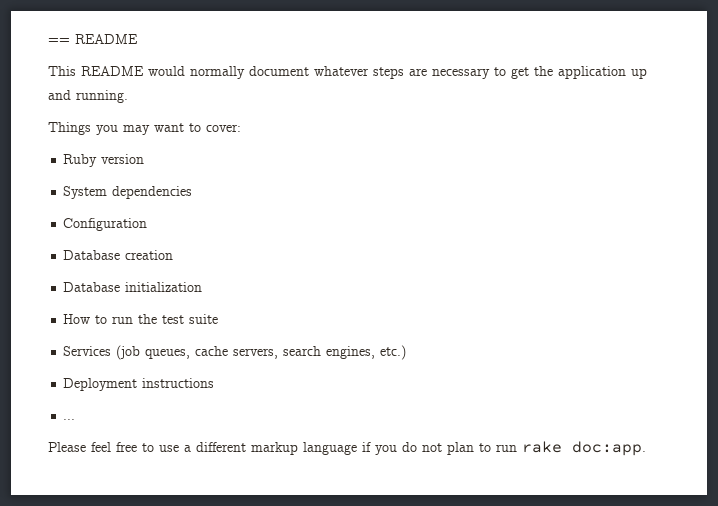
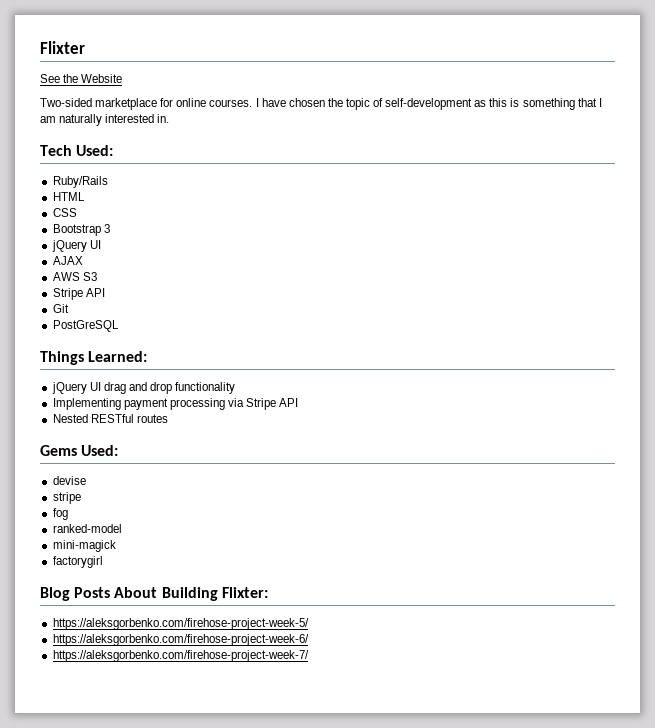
[48,34,138,44] [48,66,647,79] [48,90,128,103] [48,122,241,135] [63,154,145,167] [63,186,193,199] [63,218,148,231] [63,250,174,260] [63,282,203,292] [63,314,219,324] [63,345,407,360] [63,378,215,391] [63,419,76,420] [48,441,646,456] == README // This README would normally document whatever steps are necessary to get the application up and running. // Things you may want to cover: // Ruby version // System dependencies // Configuration // Database creation // Database initialization // How to run the test suite // Services (job queues, cache servers, search engines, etc.) // Deployment instructions // ... // Please feel free to use a different markup language if you do not plan to run rake doc:app. -> [40,41,85,54] [40,74,123,83] [40,98,602,110] [40,114,170,126] [40,145,114,156] [52,176,108,188] [52,192,85,201] [52,208,77,217] [52,224,110,236] [51,240,101,252] [52,256,83,265] [52,272,97,281] [52,288,105,300] [52,304,69,313] [52,320,119,332] [40,351,148,365] [51,382,236,394] [52,398,299,410] [52,414,168,423] [40,445,119,456] [52,476,86,485] [52,492,81,504] [52,508,68,520] [52,524,122,533] [52,540,116,552] [52,556,103,568] [40,587,268,601] [52,618,309,630] [52,634,309,646] [52,650,309,662] Flixter // See the Website // Two-sided marketplace for online courses. I have chosen the topic of self-development as this is something that I am naturally interested in. // Tech Used: // Ruby/Rails // HTML // CSS // Bootstrap 3 // jQuery UI // AJAX // AWS S3 // Stripe API // Git // PostGreSQL // Things Learned: // jQuery UI drag and drop functionality // Implementing payment processing via Stripe API // Nested RESTful routes // Gems Used: // devise // stripe // fog // ranked-model // mini-magick // factorygirl // Blog Posts About Building Flixter: // https://aleksgorbenko.com/firehose-project-week-5/ // https://aleksgorbenko.com/firehose-project-week-6/ // https://aleksgorbenko.com/firehose-project-week-7/

